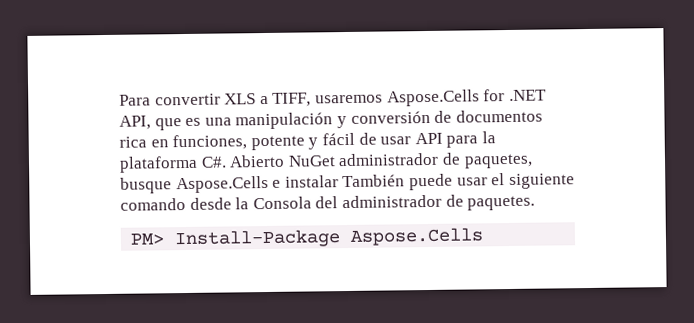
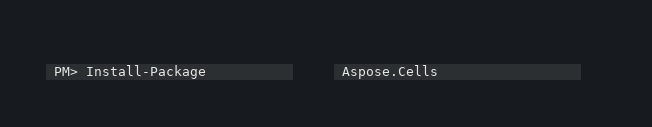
[119,89,547,107] [119,109,543,131] [119,131,496,151] [119,152,533,173] [120,173,575,194] [120,194,536,211] Para convertir XLS a TIFF, usaremos Aspose.Cells for .NET API, que es una manipulación y conversión de documentos rica en funciones, potente y fácil de usar API para la plataforma C#. Abierto NuGet administrador de paquetes, busque Aspose.Cells e instalar También puede usar el siguiente comando desde la Consola del administrador de paquetes. // -> (54, 71) none

